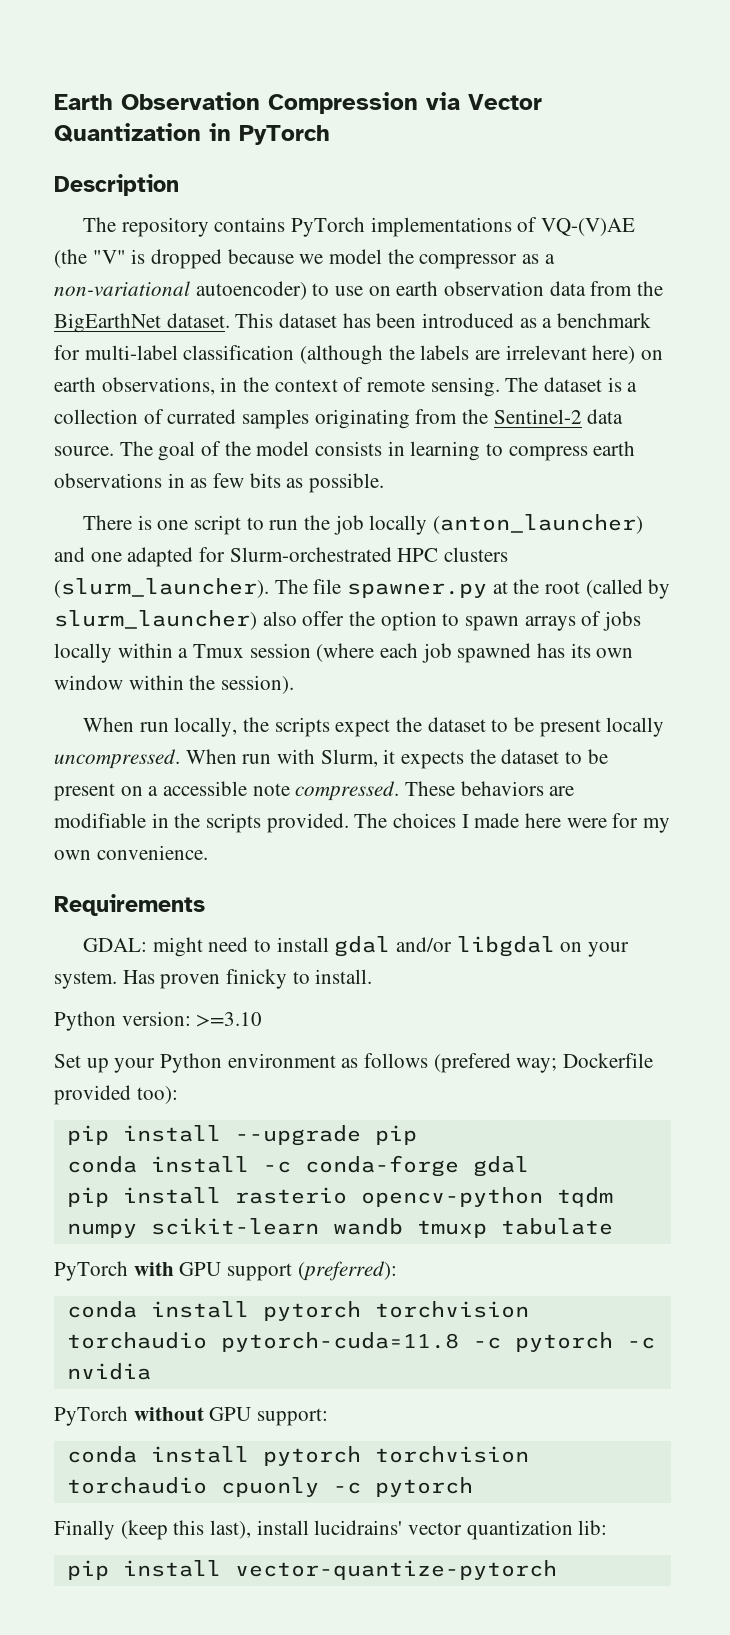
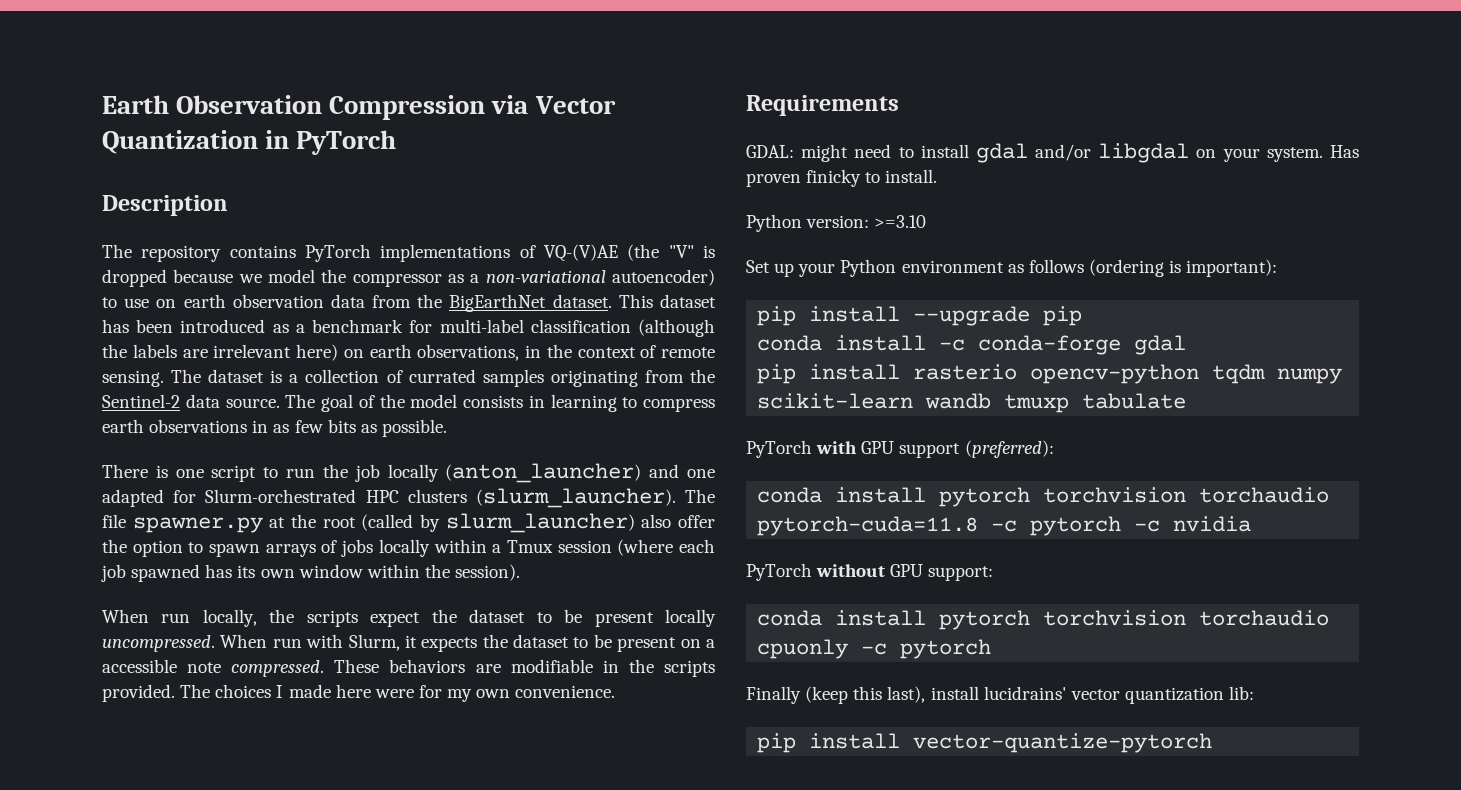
[433,1053,654,1073] [54,1085,178,1105] (prefered way; Dockerfile provided too): -> [1088,259,1278,277] (ordering is important):

